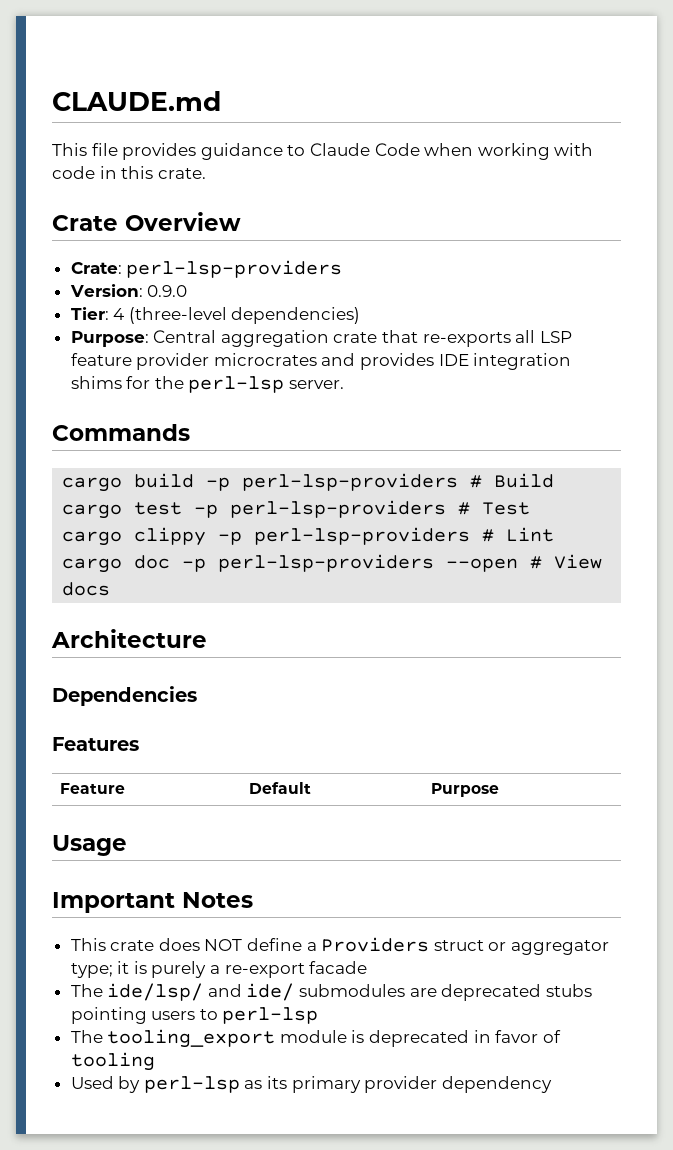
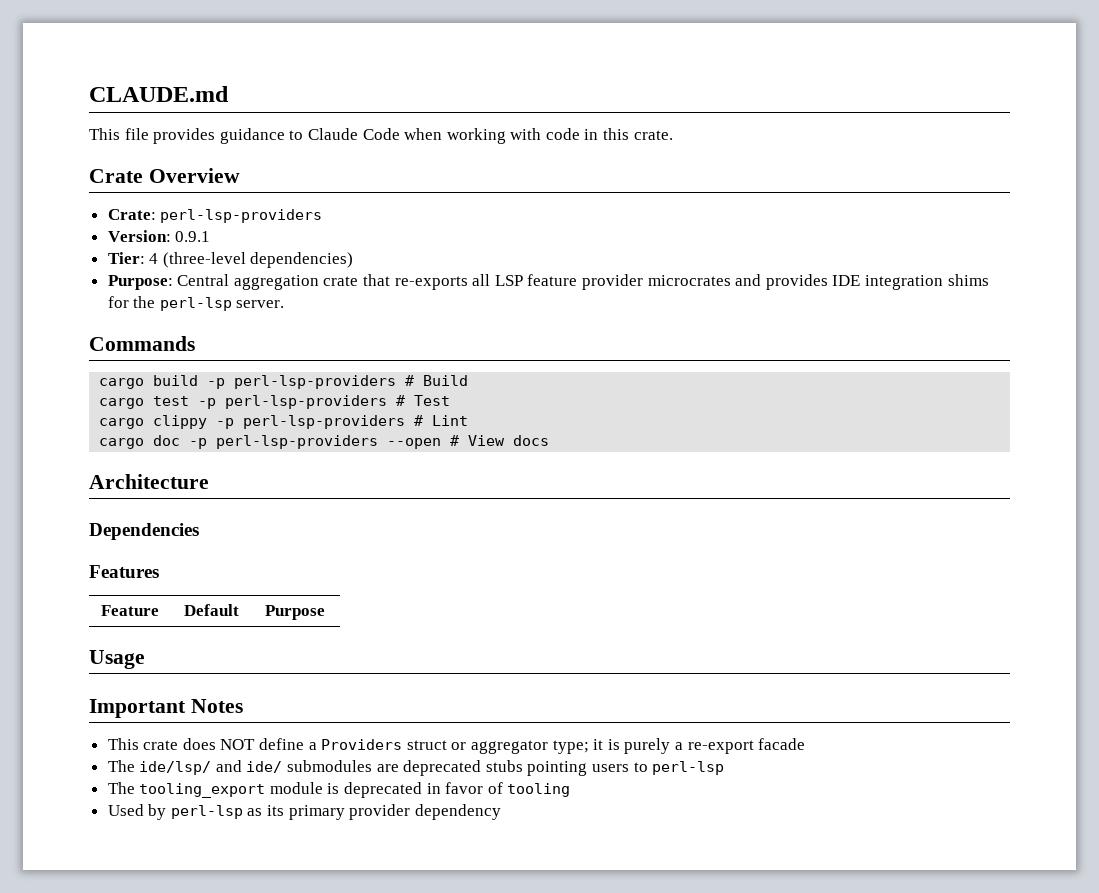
[147,285,188,297] 0.9.0 -> [175,231,211,242] 0.9.1

